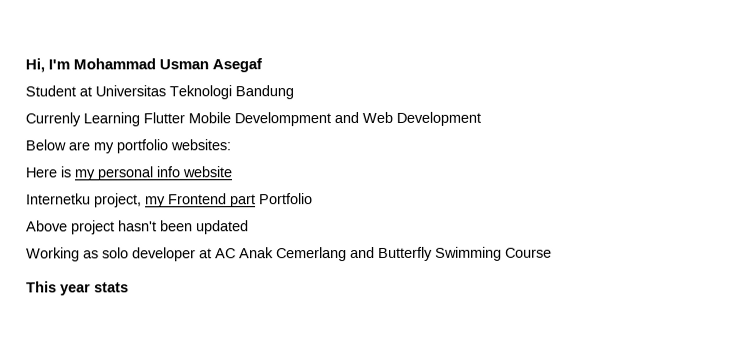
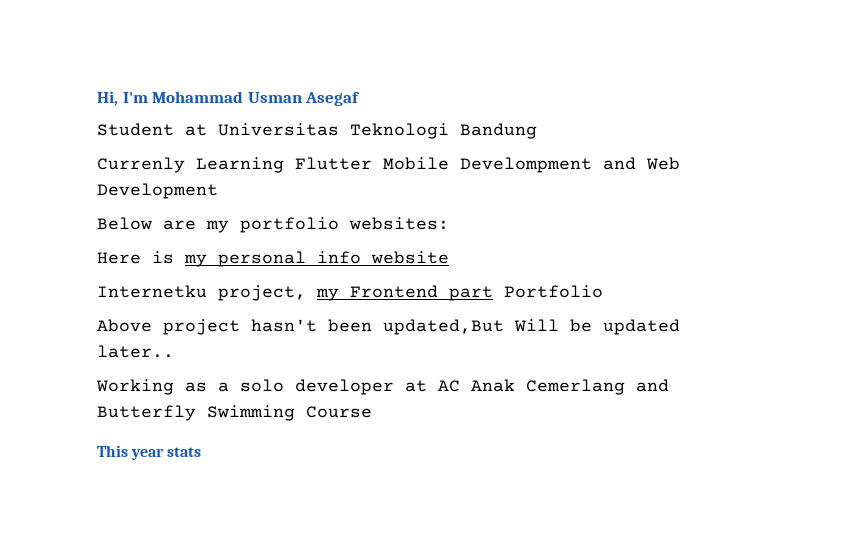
(193, 226) none -> [383,319,592,335] updated,But Will be
(249, 227) none -> [97,345,174,358] later..
(99, 254) none -> [218,382,229,392] a

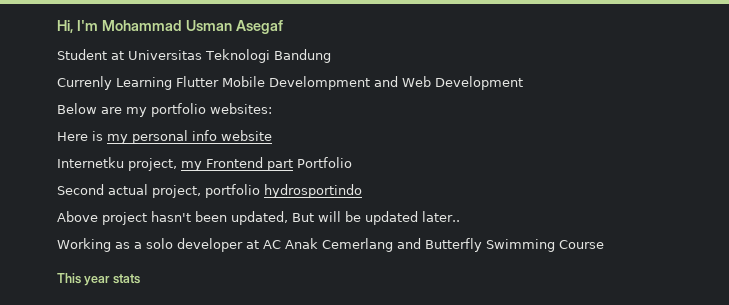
(603, 291) none -> [57,184,362,198] // Second actual project, portfolio hydrosportindo
[383,319,559,335] updated,But Will -> [231,211,341,225] updated, But will

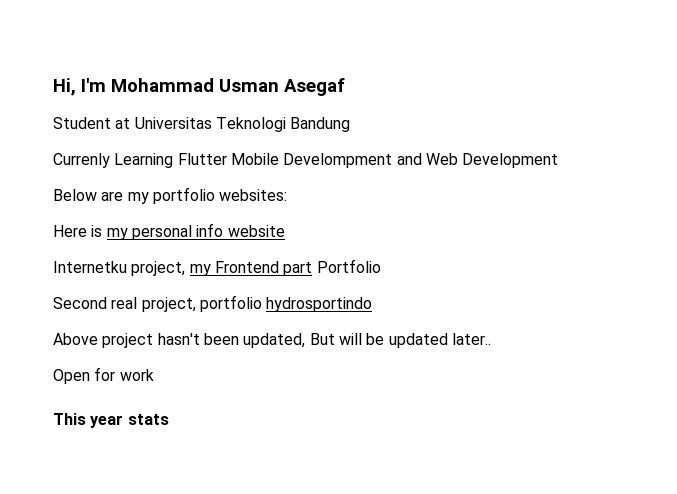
[108,184,148,195] actual -> [111,297,138,309] real
[57,238,604,252] Working as a solo developer at AC Anak Cemerlang and Butterfly Swimming Course -> [53,367,154,384] Open for work

